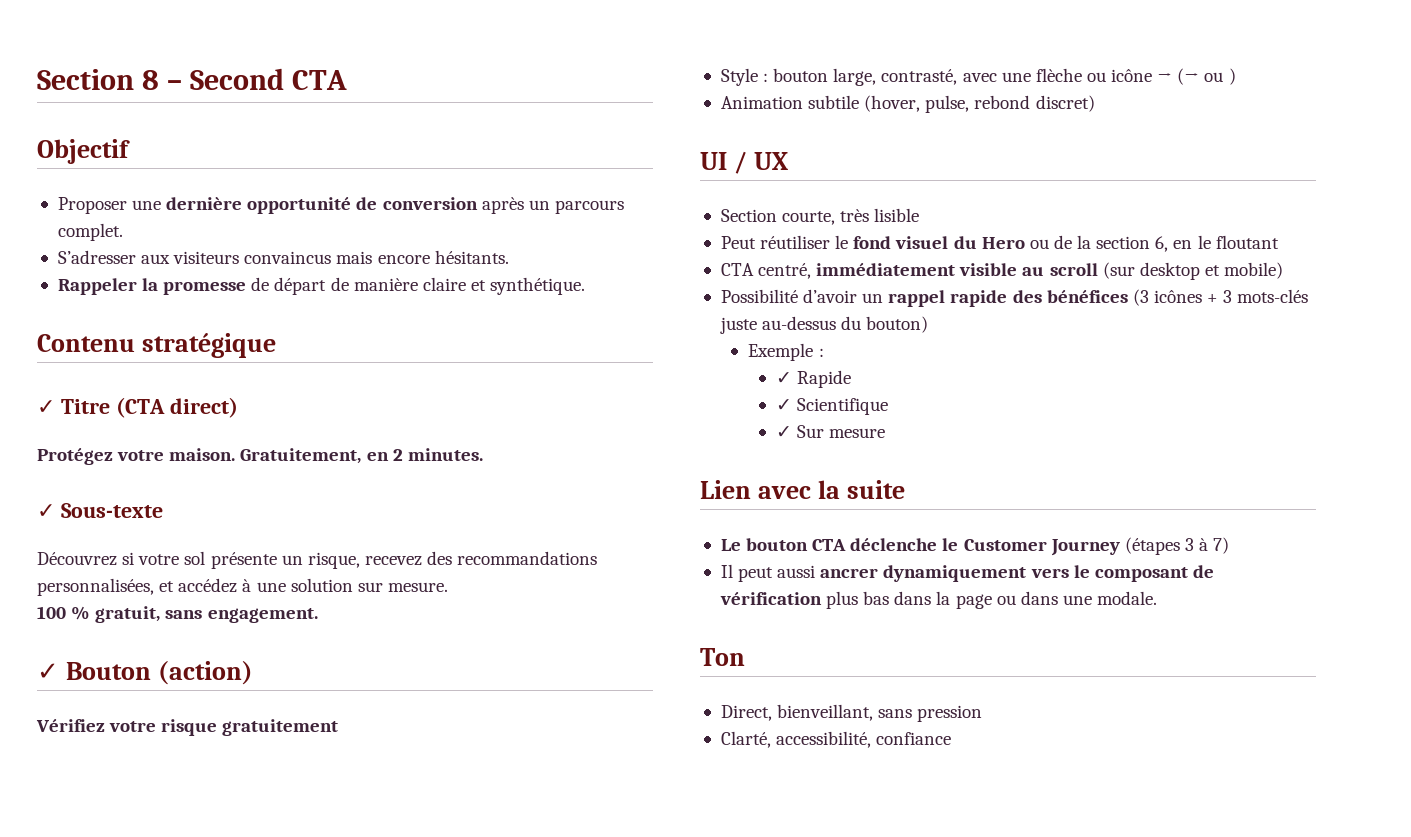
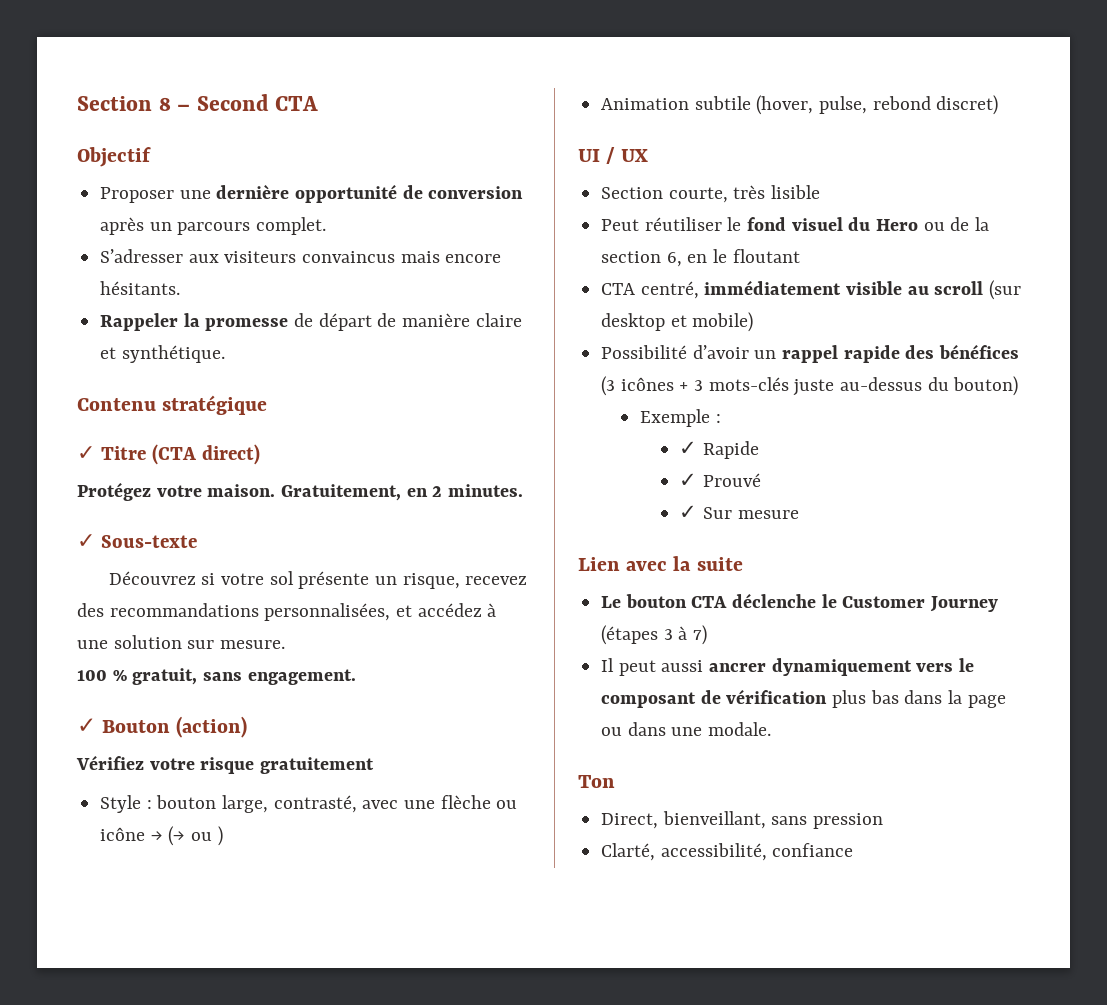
[796,398,888,415] Scientifique -> [703,473,762,487] Prouvé

